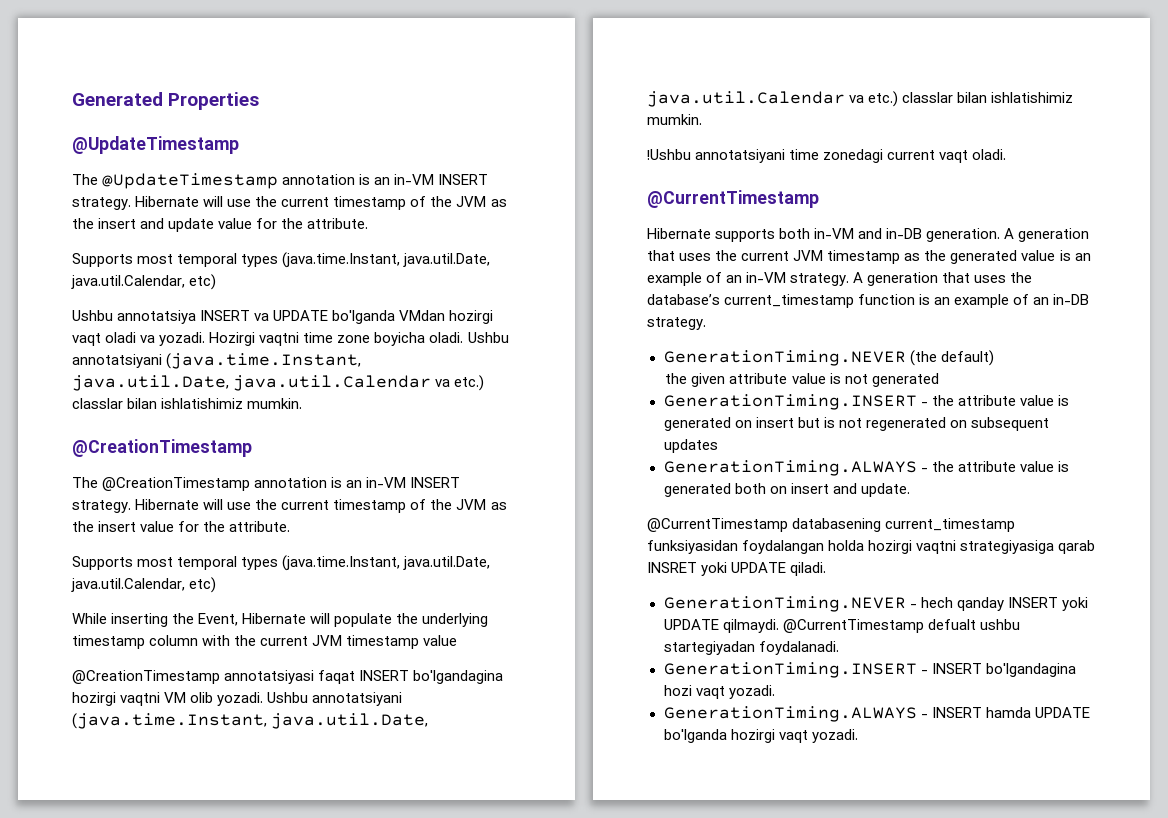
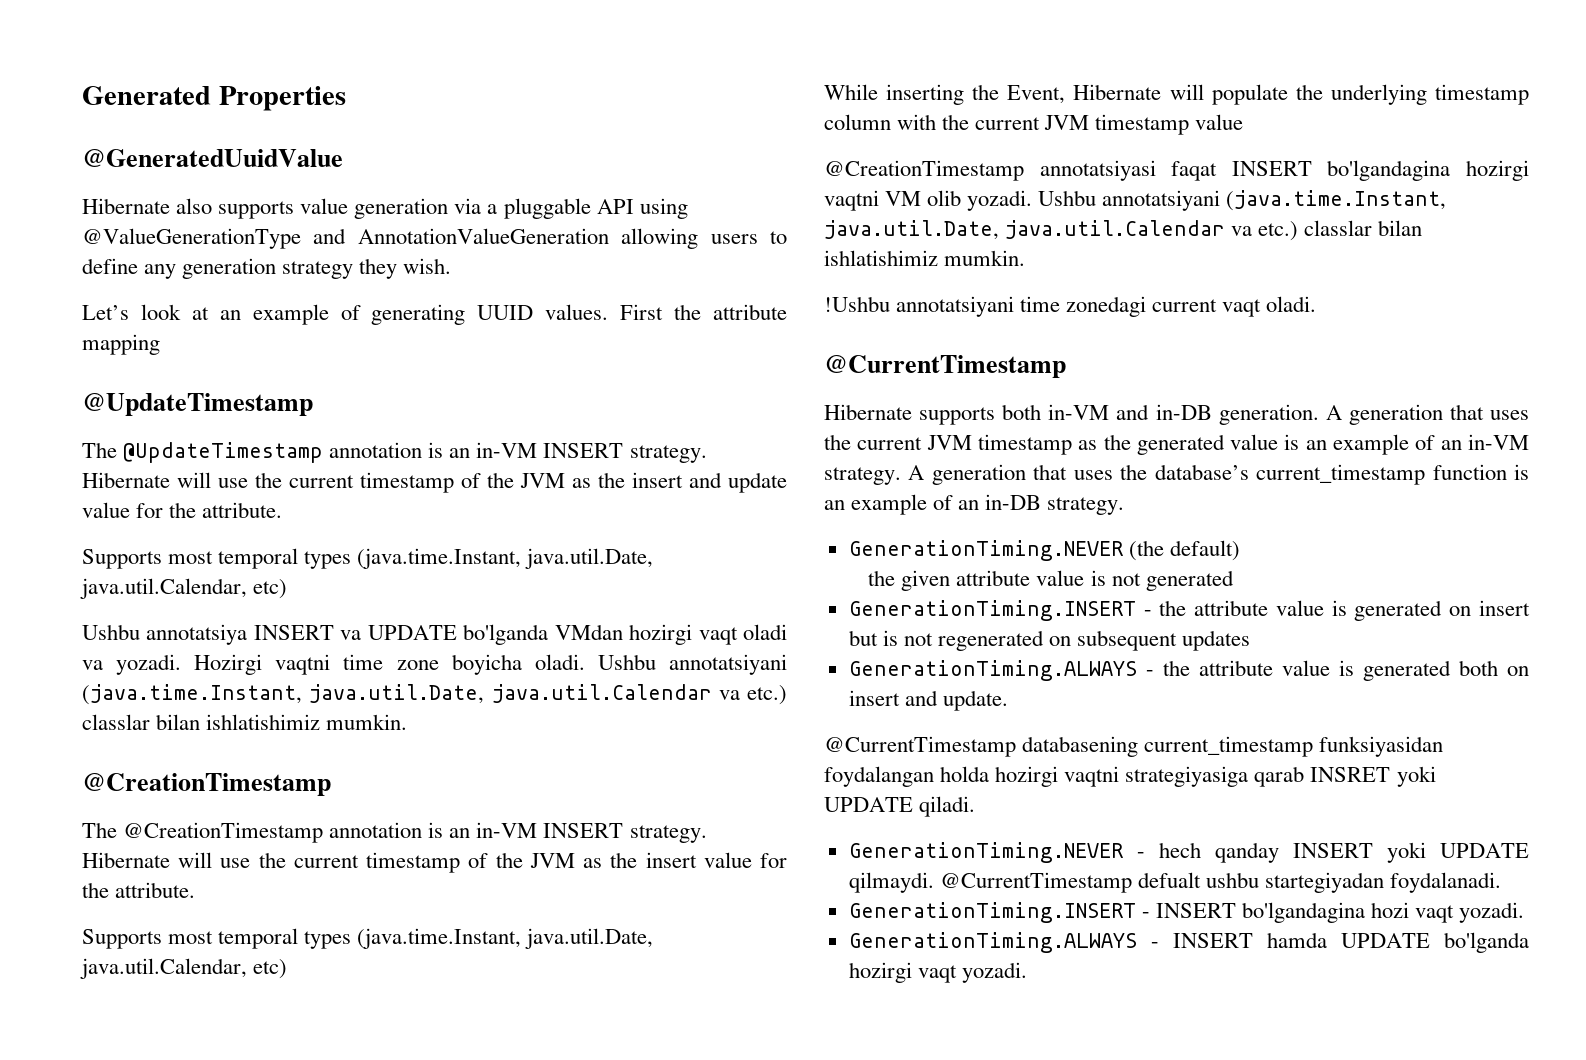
(260, 101) none -> [82,149,343,167] [82,198,688,219] [82,228,787,249] [82,258,452,279] [82,304,787,325] [82,334,160,355] // @GeneratedUuidValue // Hibernate also supports value generation via a pluggable API using @ValueGenerationType and AnnotationValueGeneration allowing users to define any generation strategy they wish. // Let’s look at an example of generating UUID values. First the attribute mapping

